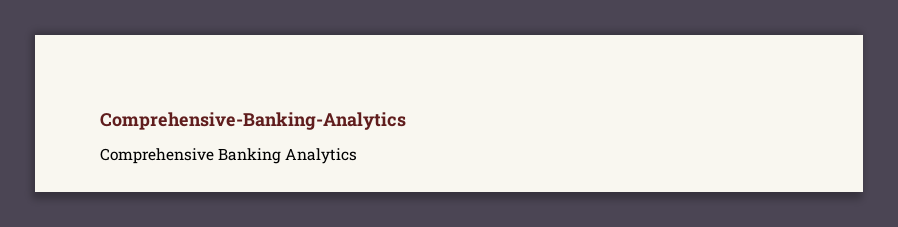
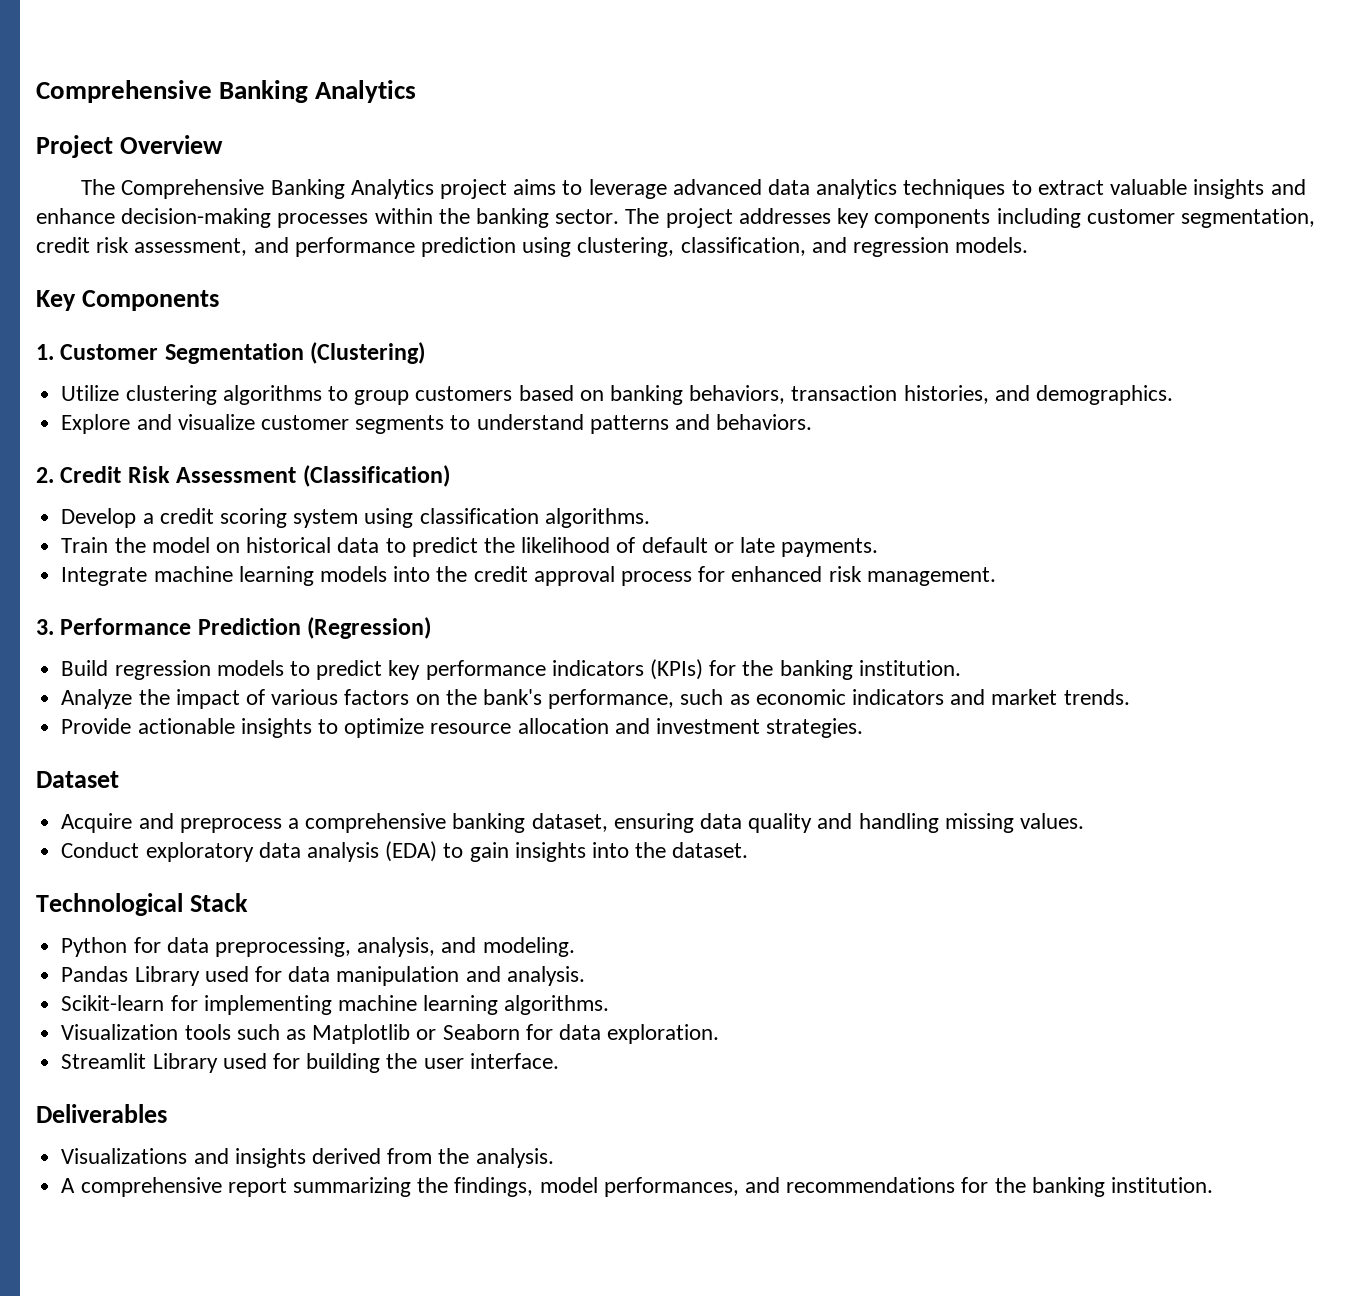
[100,112,406,130] [100,148,358,164] Comprehensive-Banking-Analytics // Comprehensive Banking Analytics -> [36,80,417,103] [36,135,223,158] [81,179,1306,199] [36,208,1315,228] [36,237,1029,257] [36,290,219,311] [36,342,426,364] [61,385,1174,405] [61,414,813,434] [36,465,450,487] [61,508,650,528] [61,537,879,557] [61,566,996,586] [36,617,432,639] [61,659,961,680] [61,689,1130,709] [61,718,864,738] [36,771,119,788] [61,813,1085,833] [61,841,749,862] [36,893,248,916] [61,937,575,957] [61,966,585,986] [61,995,610,1015] [61,1024,720,1044] [61,1053,559,1073] [36,1104,167,1123] [61,1148,554,1168] [61,1177,1214,1197] Comprehensive Banking Analytics // Project Overview // The Comprehensive Banking Analytics project aims to leverage advanced data analytics techniques to extract valuable insights and enhance decision-making processes within the banking sector. The project addresses key components including customer segmentation, credit risk assessment, and performance prediction using clustering, classification, and regression models. // Key Components // 1. Customer Segmentation (Clustering) // Utilize clustering algorithms to group customers based on banking behaviors, transaction histories, and demographics. // Explore and visualize customer segments to understand patterns and behaviors. // 2. Credit Risk Assessment (Classification) // Develop a credit scoring system using classification algorithms. // Train the model on historical data to predict the likelihood of default or late payments. // Integrate machine learning models into the credit approval process for enhanced risk management. // 3. Performance Prediction (Regression) // Build regression models to predict key performance indicators (KPIs) for the banking institution. // Analyze the impact of various factors on the bank's performance, such as economic indicators and market trends. // Provide actionable insights to optimize resource allocation and investment strategies. // Dataset // Acquire and preprocess a comprehensive banking dataset, ensuring data quality and handling missing values. // Conduct exploratory data analysis (EDA) to gain insights into the dataset. // Technological Stack // Python for data preprocessing, analysis, and modeling. // Pandas Library used for data manipulation and analysis. // Scikit-learn for implementing machine learning algorithms. // Visualization tools such as Matplotlib or Seaborn for data exploration. // Streamlit Library used for building the user interface. // Deliverables // Visualizations and insights derived from the analysis. // A comprehensive report summarizing the findings, model performances, and recommendations for the banking institution.

